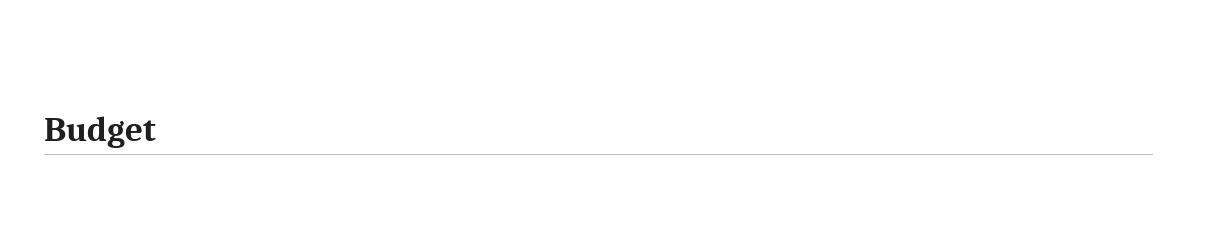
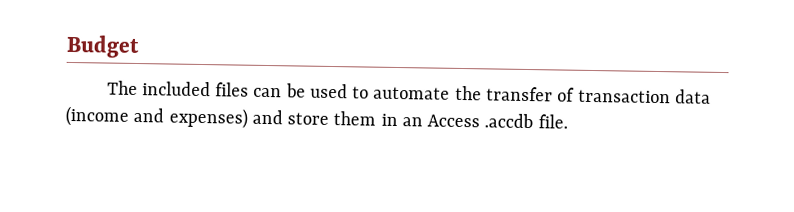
(156, 132) none -> [106,80,711,104] [65,105,568,129] // The included files can be used to automate the transfer of transaction data (income and expenses) and store them in an Access .accdb file.

